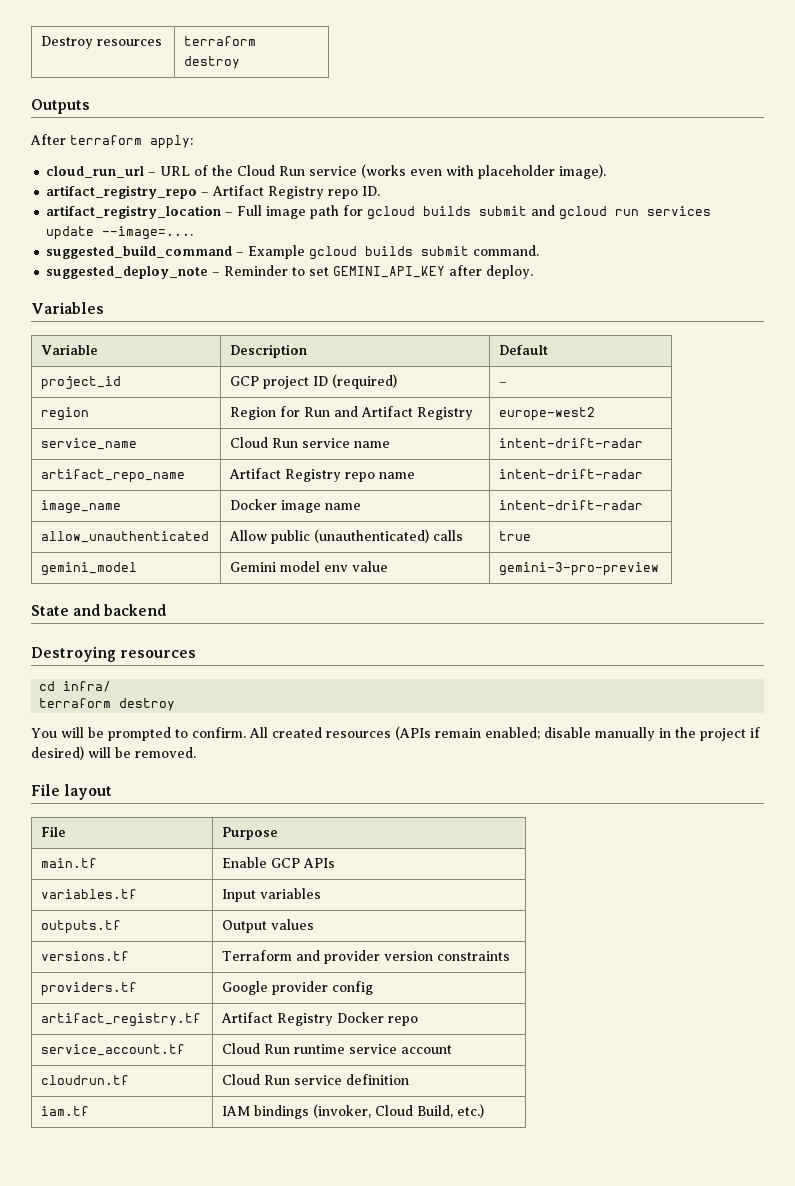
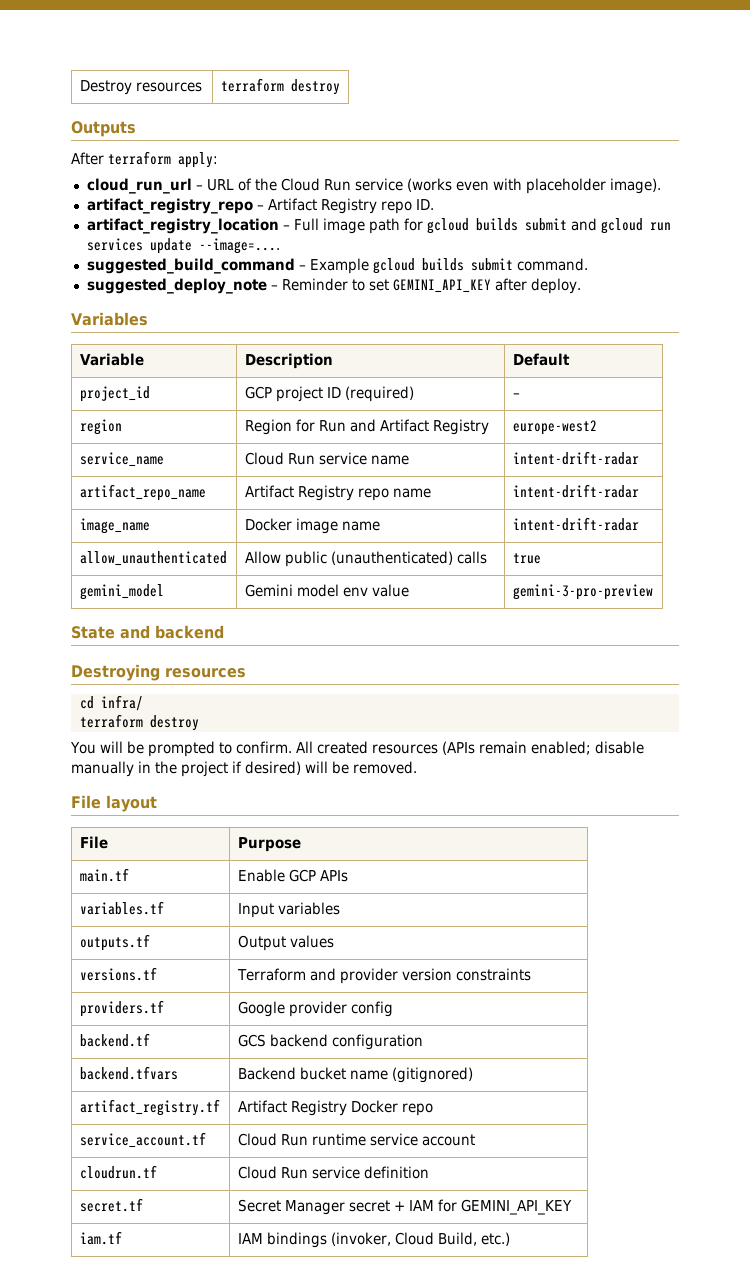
(374, 988) none -> [79,1033,150,1047] [237,1034,423,1050] [79,1066,178,1080] [237,1067,473,1083] // backend.tf | GCS backend configuration // backend.tfvars | Backend bucket name (gitignored)
(410, 1079) none -> [79,1198,143,1212] [237,1199,572,1215] // secret.tf | Secret Manager secret + IAM for GEMINI_API_KEY

